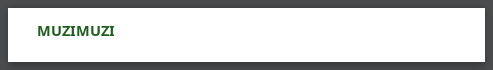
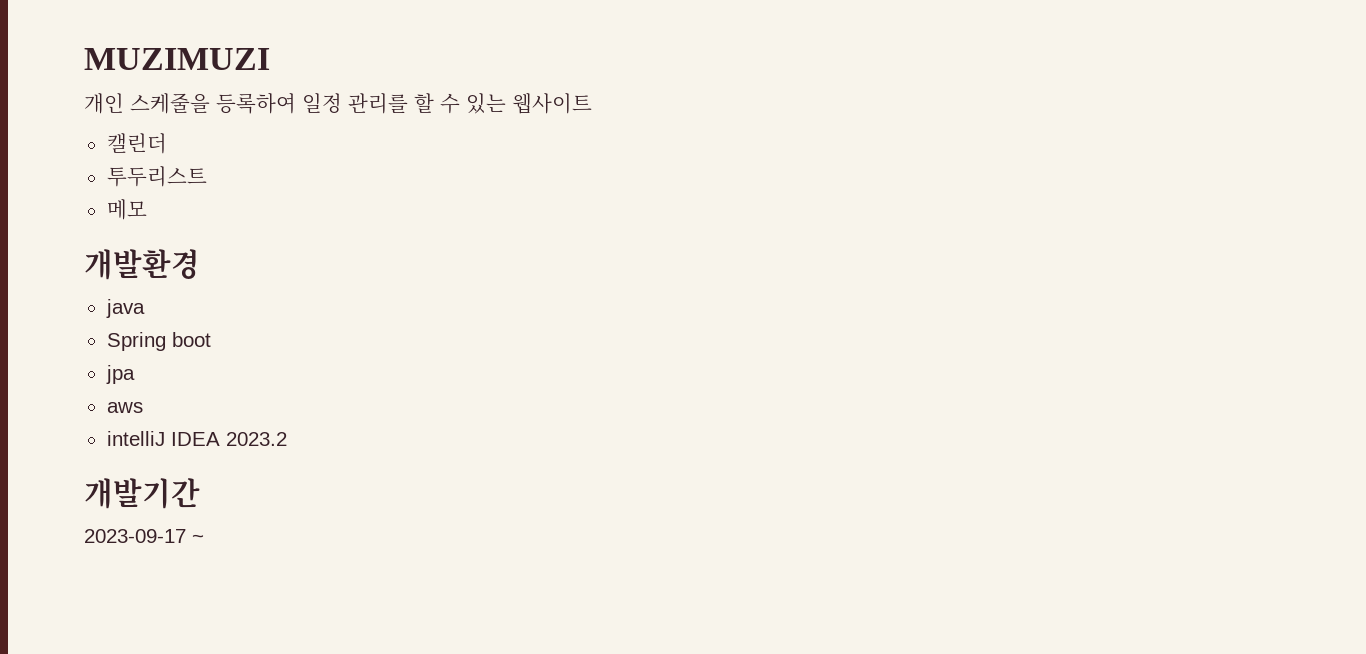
(115, 31) none -> [84,93,592,114] [106,133,167,154] [106,166,207,187] [106,199,147,220] [84,249,200,280] [105,299,145,318] [106,332,211,351] [105,365,135,384] [106,402,143,413] [106,431,287,446] [84,478,200,509] [84,529,204,543] // 개인 스케줄을 등록하여 일정 관리를 할 수 있는 웹사이트 // 캘린더 // 투두리스트 // 메모 // 개발환경 // java // Spring boot // jpa // aws // intelliJ IDEA 2023.2 // 개발기간 // 2023-09-17 ~

